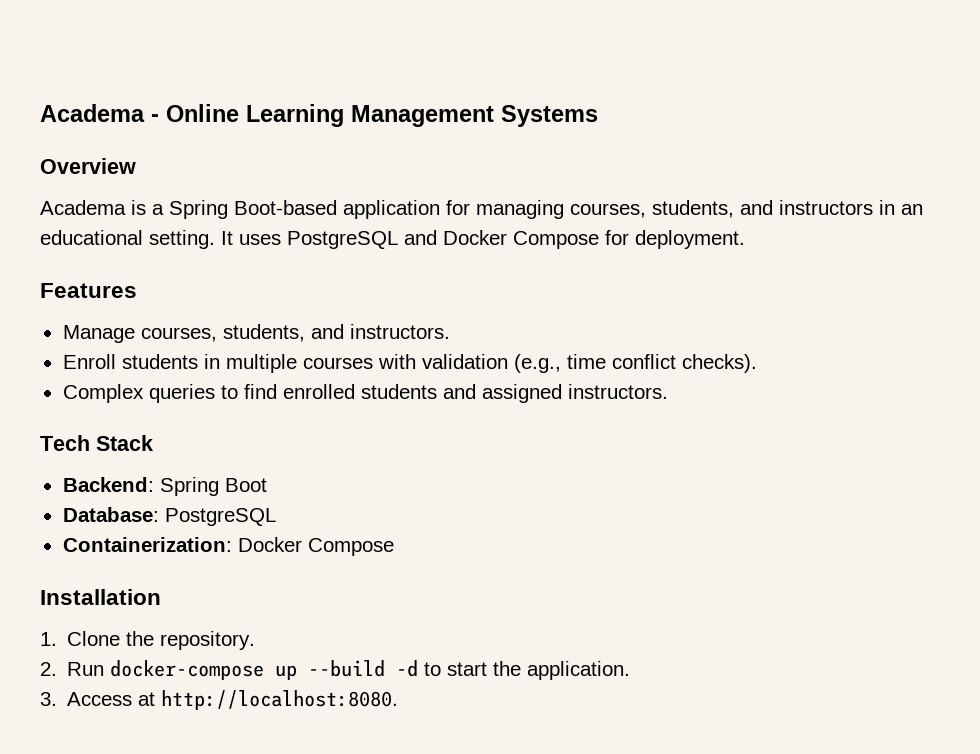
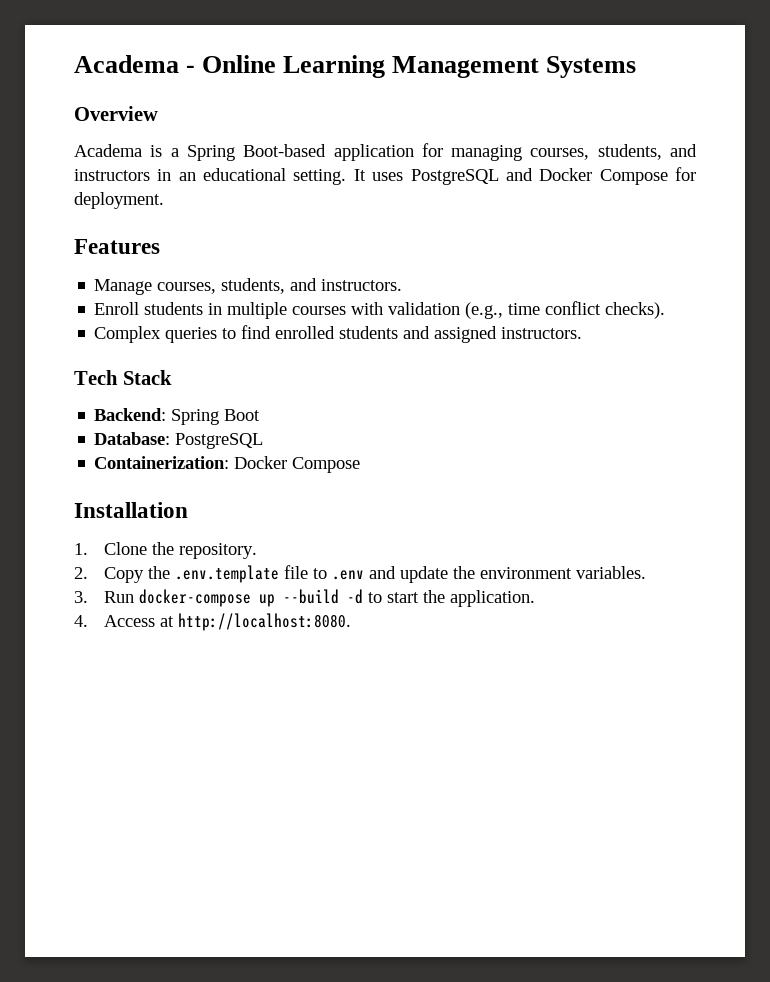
(57, 669) none -> [104,565,647,583] [74,591,88,603] Copy the .env.template file to .env and update the environment variables. // 3.
[40,692,57,706] 3. -> [74,615,88,627] 4.

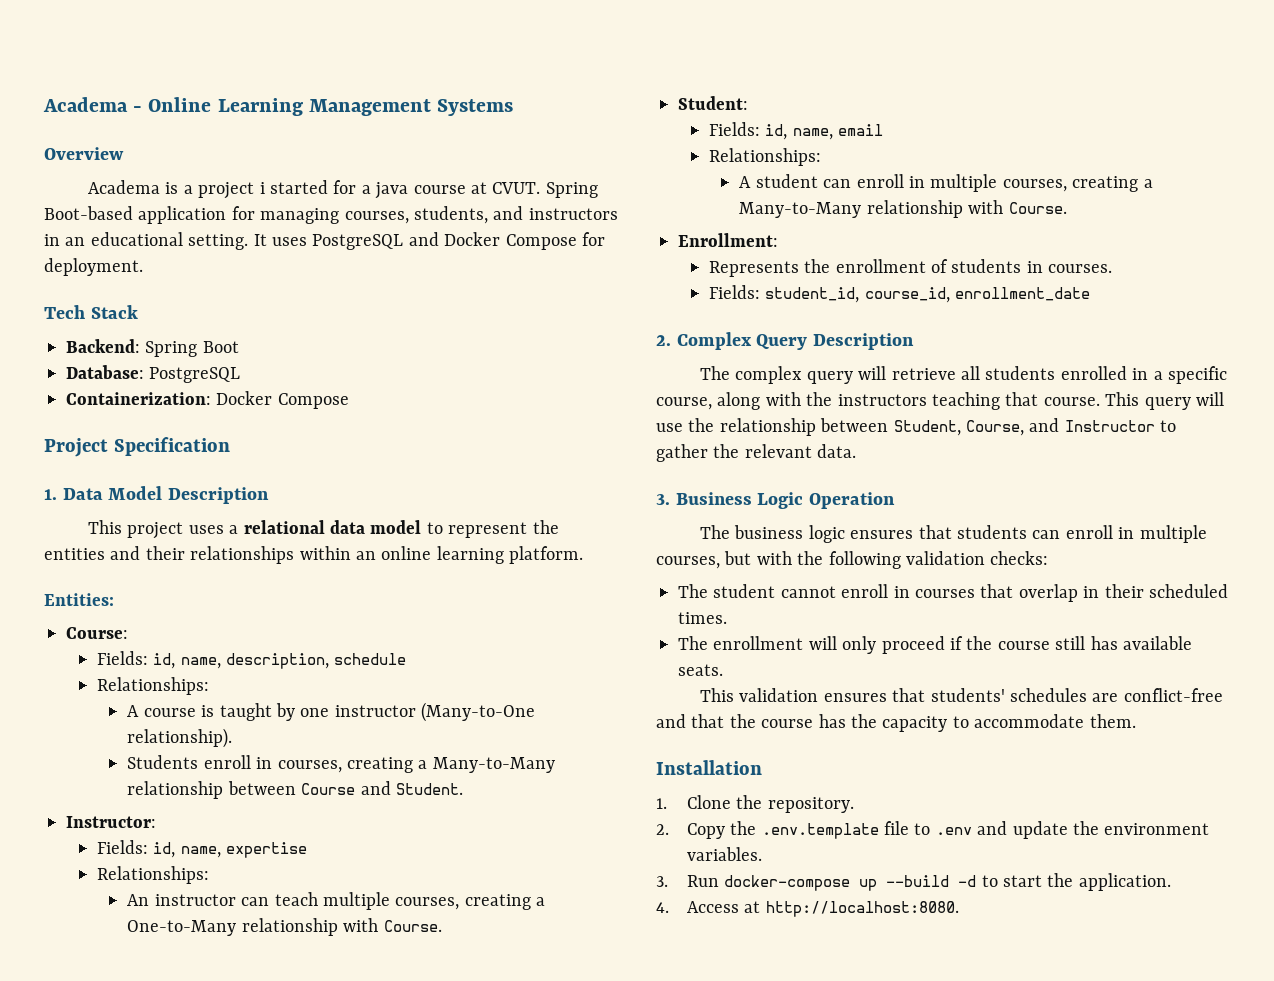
(179, 152) none -> [198,180,541,199] project i started for a java course at CVUT.
[74,239,160,254] [94,278,403,295] [94,301,666,319] [94,325,583,343] // Features // Manage courses, students, and instructors. // Enroll students in multiple courses with validation (e.g., time conflict checks). // Complex queries to find enrolled students and assigned instructors. -> (143, 267) none
(361, 465) none -> [44,437,230,457] [44,486,270,504] [87,520,559,539] [44,546,584,564] [44,593,114,606] [66,627,128,639] [96,651,407,669] [96,677,209,695] [127,702,536,722] [127,728,233,748] [127,755,555,773] [127,781,464,799] [66,816,156,828] [96,840,307,858] [96,866,209,884] [127,892,546,910] [127,918,442,936] [678,96,748,110] [708,122,883,140] [708,148,821,166] [739,174,1153,192] [739,200,1067,218] [678,233,778,247] [708,259,1113,277] [708,285,1090,303] [656,332,915,350] [699,366,1227,384] [656,392,1224,410] [656,418,1177,436] [656,444,857,462] [656,492,896,509] [699,525,1207,543] [656,551,1049,569] [678,584,1228,602] [678,612,727,624] [678,636,1192,654] [678,664,723,676] [699,688,1223,702] [656,714,1136,732] // Project Specification // 1. Data Model Description // This project uses a relational data model to represent the entities and their relationships within an online learning platform. // Entities: // Course: // Fields: id, name, description, schedule // Relationships: // A course is taught by one instructor (Many-to-One relationship). // Students enroll in courses, creating a Many-to-Many relationship between Course and Student. // Instructor: // Fields: id, name, expertise // Relationships: // An instructor can teach multiple courses, creating a One-to-Many relationship with Course. // Student: // Fields: id, name, email // Relationships: // A student can enroll in multiple courses, creating a Many-to-Many relationship with Course. // Enrollment: // Represents the enrollment of students in courses. // Fields: student_id, course_id, enrollment_date // 2. Complex Query Description // The complex query will retrieve all students enrolled in a specific course, along with the instructors teaching that course. This query will use the relationship between Student, Course, and Instructor to gather the relevant data. // 3. Business Logic Operation // The business logic ensures that students can enroll in multiple courses, but with the following validation checks: // The student cannot enroll in courses that overlap in their scheduled times. // The enrollment will only proceed if the course still has available seats. // This validation ensures that students' schedules are conflict-free and that the course has the capacity to accommodate them.

